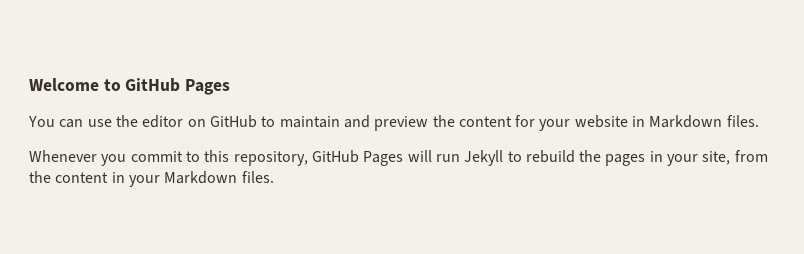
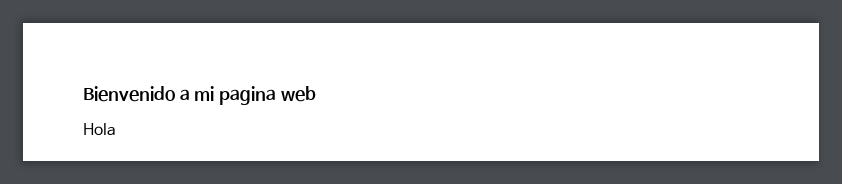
[29,78,231,95] [28,115,759,131] [29,150,768,166] [29,171,274,187] Welcome to GitHub Pages // You can use the editor on GitHub to maintain and preview the content for your website in Markdown files. // Whenever you commit to this repository, GitHub Pages will run Jekyll to rebuild the pages in your site, from the content in your Markdown files. -> [83,86,316,105] [83,123,116,136] Bienvenido a mi pagina web // Hola

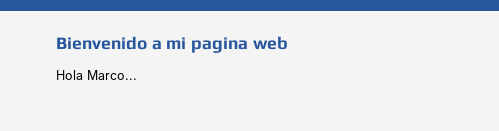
(116, 129) none -> [87,70,137,80] Marco...

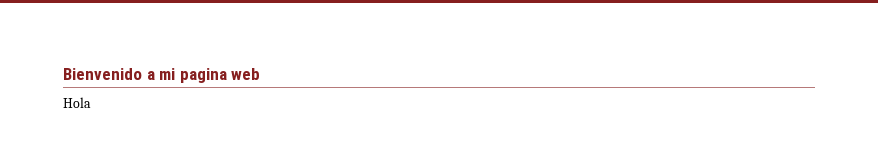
[87,70,137,80] Marco... -> (91, 102) none

